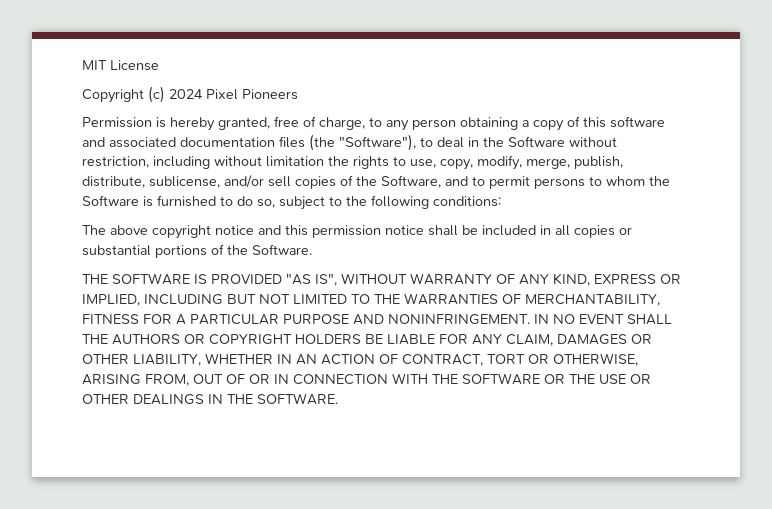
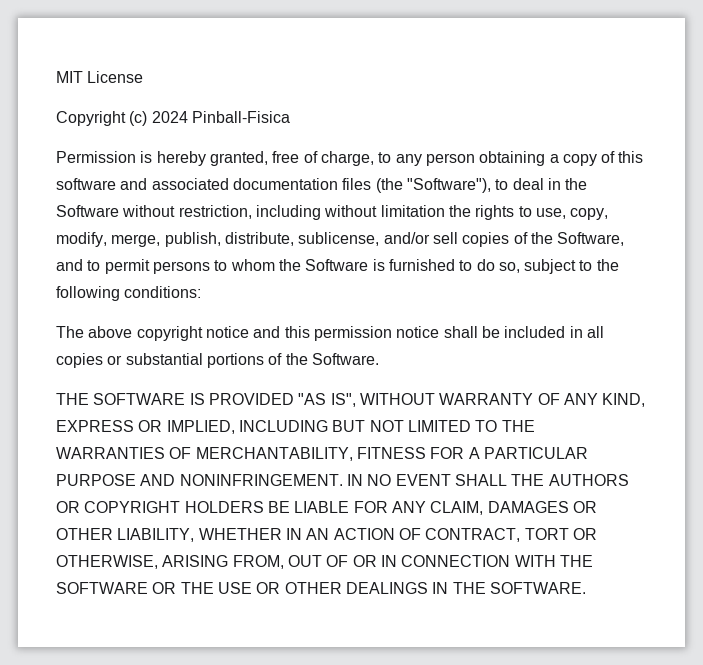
[206,89,298,100] Pixel Pioneers -> [191,111,290,123] Pinball-Fisica

